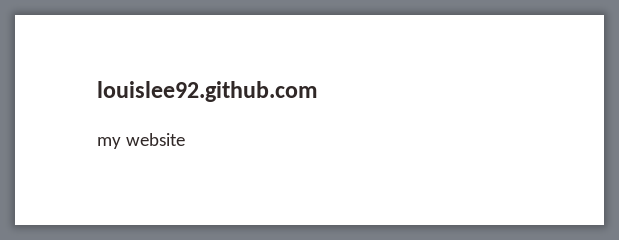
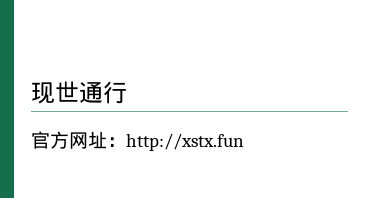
[97,81,318,102] [97,133,185,149] louislee92.github.com // my website -> [31,81,127,104] [31,131,244,151] 现世通行 // 官方网址：http://xstx.fun

